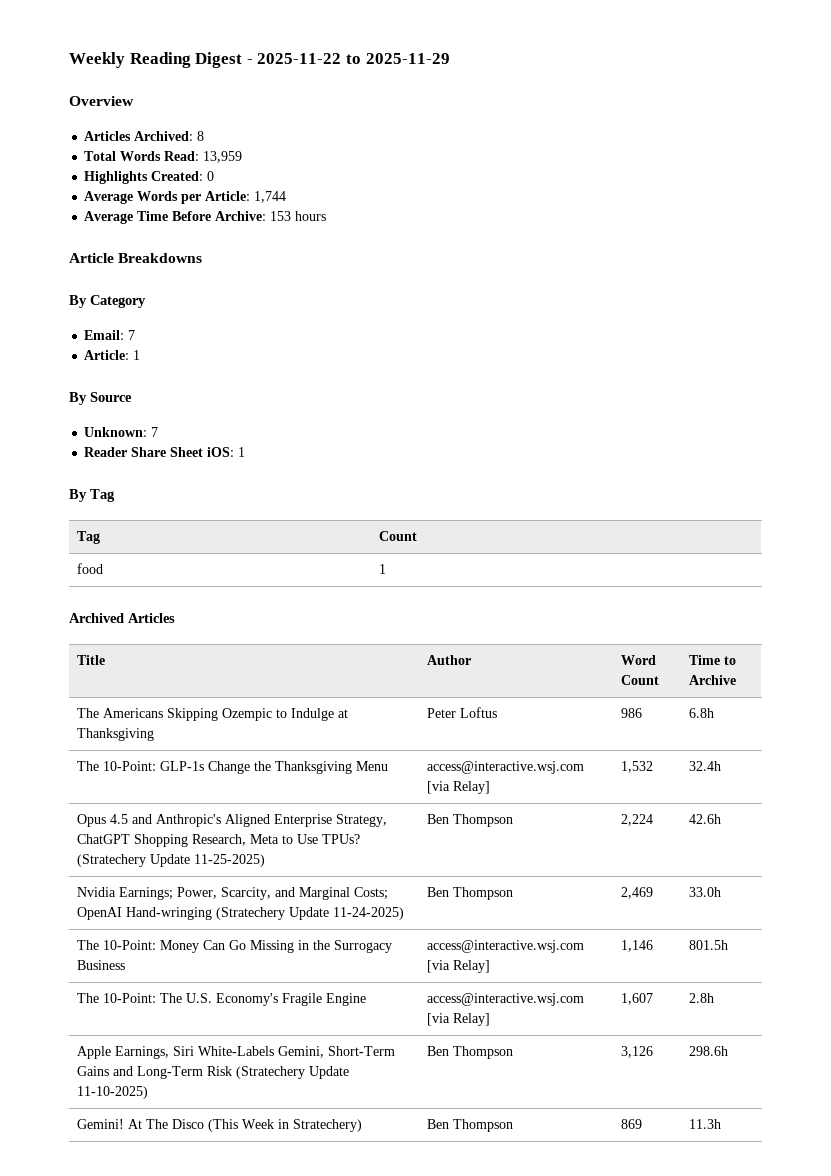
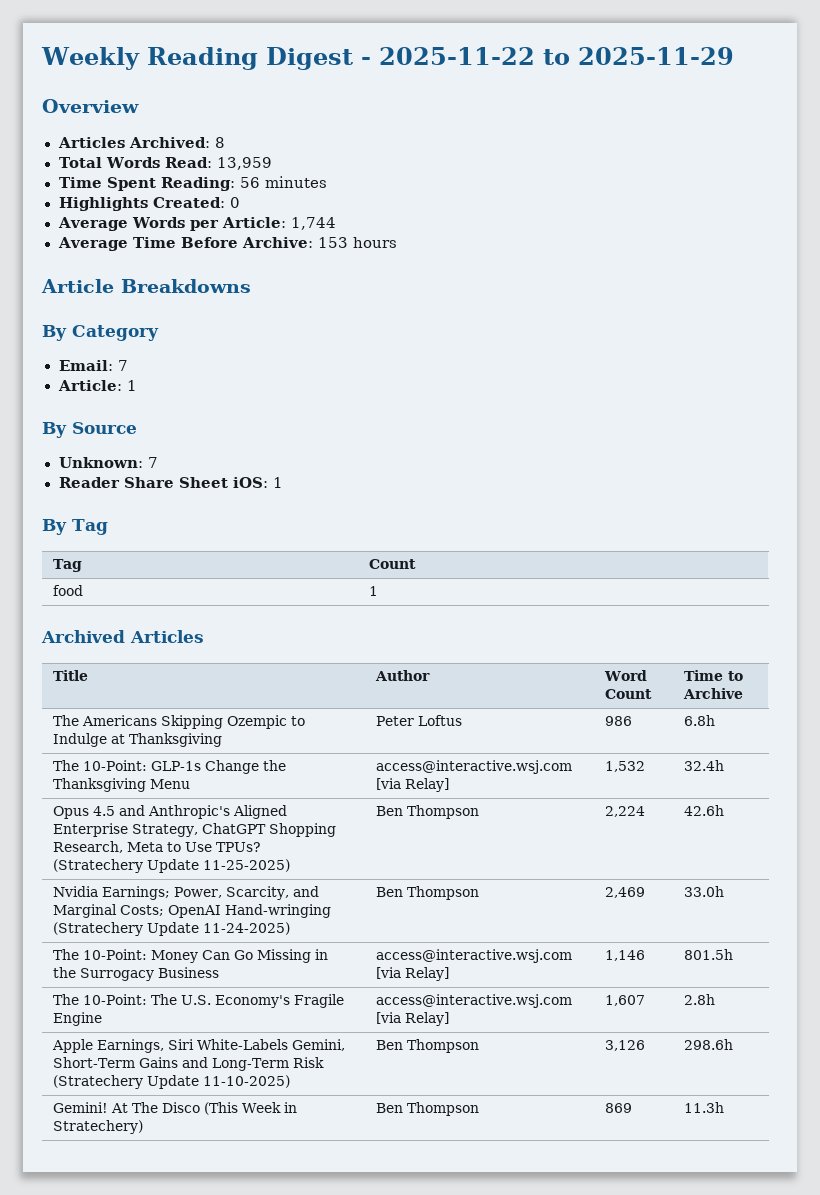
(243, 157) none -> [58,176,327,191] // Time Spent Reading: 56 minutes

